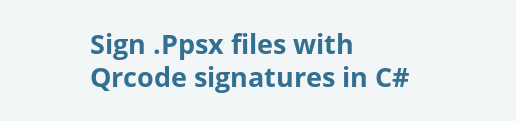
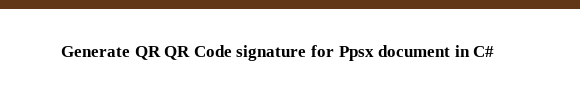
[90,33,355,60] [90,66,336,93] Sign .Ppsx files with Qrcode signatures -> [61,45,451,61] Generate QR QR Code signature for Ppsx document

